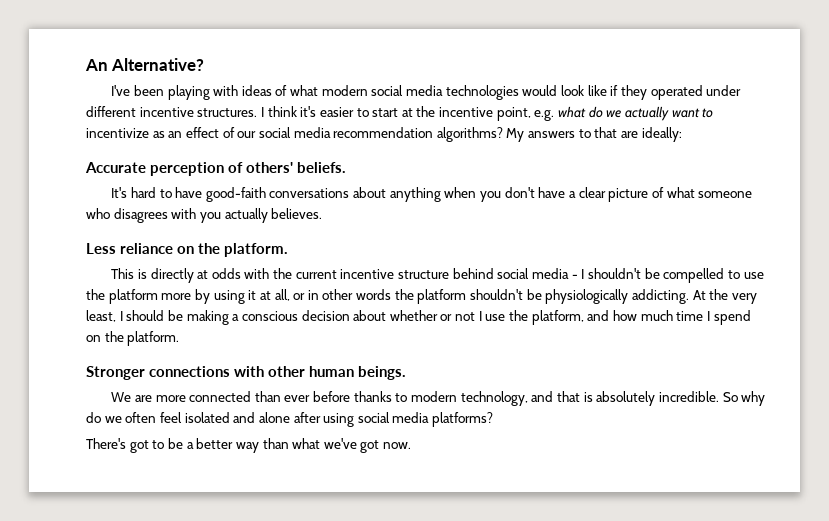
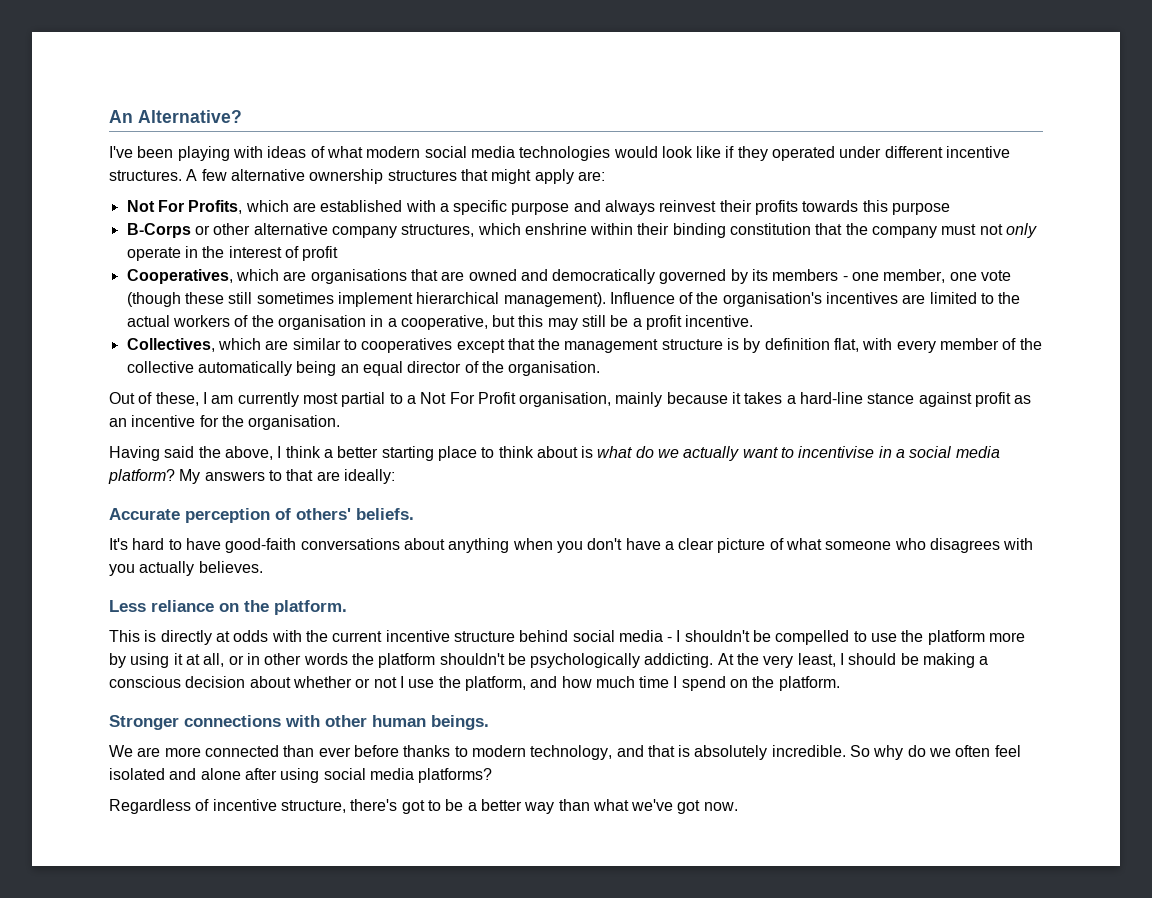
[260,106,555,121] I think it's easier to start at the incentive point, e.g. -> [186,169,605,184] [126,200,951,215] [126,223,1038,238] [126,246,339,261] [126,269,1012,284] [126,292,1021,307] [126,315,754,330] [126,338,1042,353] [126,361,601,376] [109,392,1032,407] [109,415,341,430] [109,446,594,461] A few alternative ownership structures that might apply are: // Not For Profits, which are established with a specific purpose and always reinvest their profits towards this purpose // B-Corps or other alternative company structures, which enshrine within their binding constitution that the company must not only operate in the interest of profit // Cooperatives, which are organisations that are owned and democratically governed by its members - one member, one vote (though these still sometimes implement hierarchical management). Influence of the organisation's incentives are limited to the actual workers of the organisation in a cooperative, but this may still be a profit incentive. // Collectives, which are similar to cooperatives except that the management structure is by definition flat, with every member of the collective automatically being an equal director of the organisation. // Out of these, I am currently most partial to a Not For Profit organisation, mainly because it takes a hard-line stance against profit as an incentive for the organisation. // Having said the above, I think a better starting place to think about is
[86,127,503,142] incentivize as an effect of our social media recommendation algorithms? -> [798,446,1000,458] [108,469,175,484] incentivise in a social media platform?
[545,289,629,304] physiologically -> [530,653,641,668] psychologically
[86,438,126,449] There's -> [109,799,398,814] Regardless of incentive structure, there's

